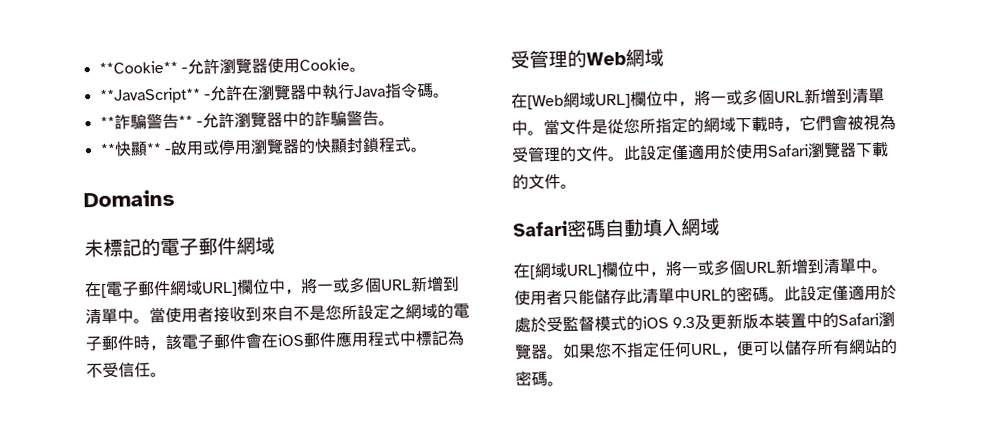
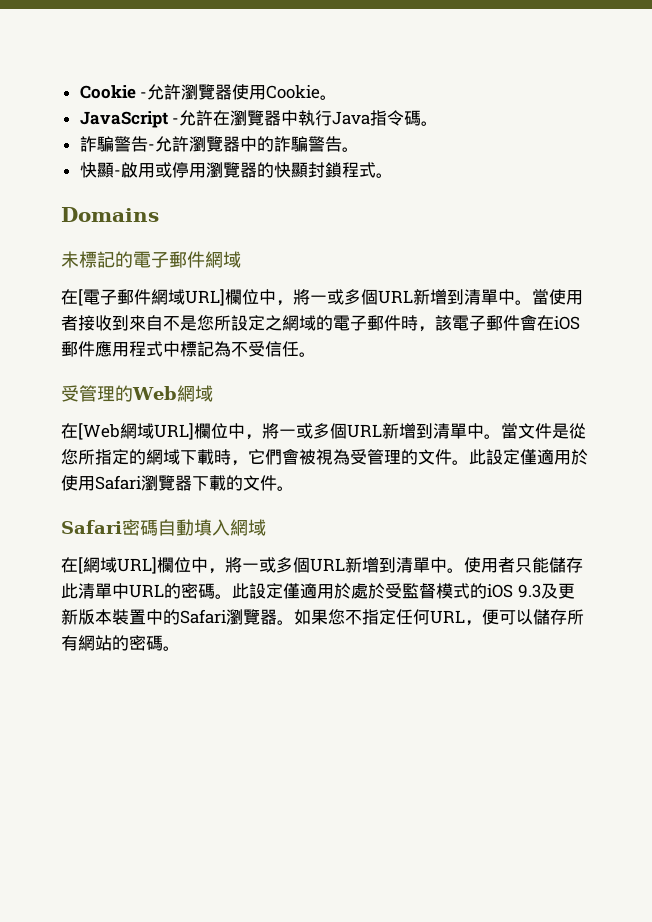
[98,60,178,74] **Cookie** -> [79,85,136,99] Cookie
[99,87,201,104] **JavaScript** -> [79,111,168,128] JavaScript
[99,113,193,130] **詐騙警告** -> [79,136,148,152] 詐騙警告
[99,141,162,157] **快顯** -> [79,162,114,178] 快顯

